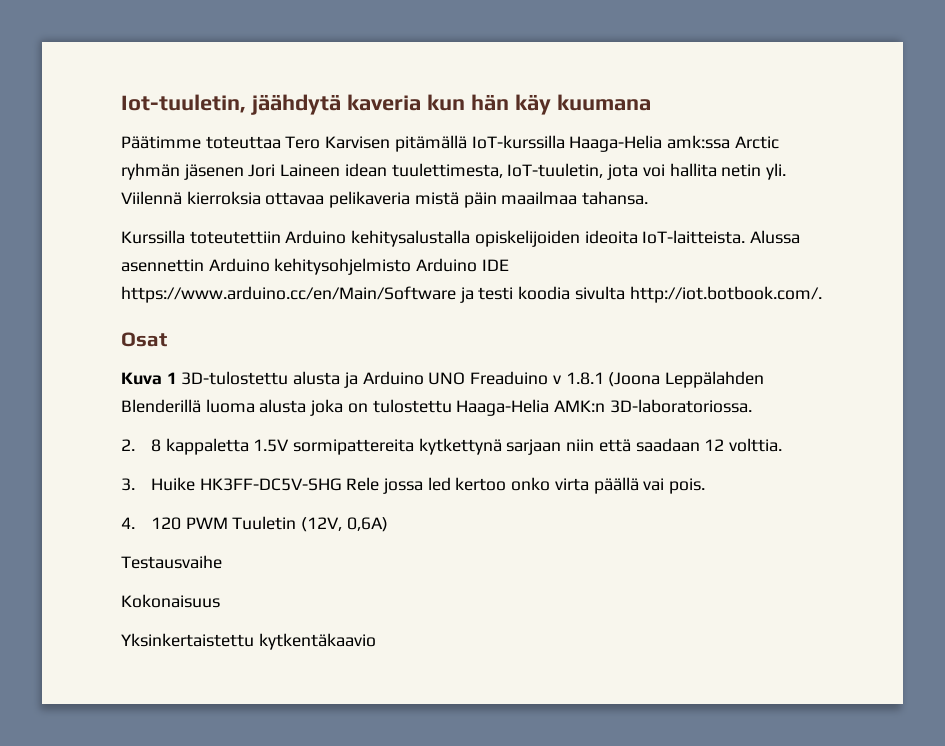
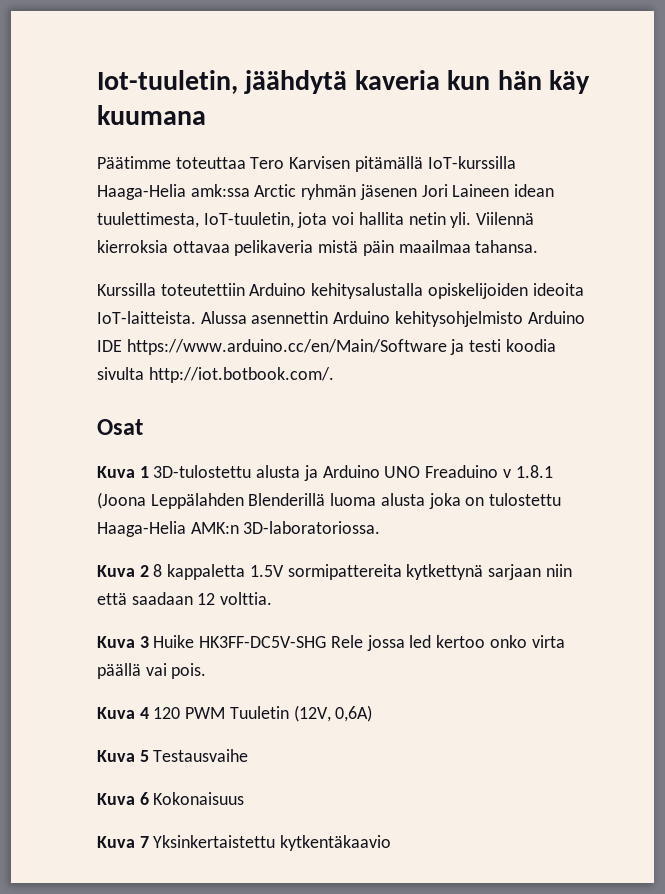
[121,439,135,451] 2. -> [97,565,149,577] Kuva 2
[121,478,135,491] 3. -> [97,636,149,648] Kuva 3
[121,517,135,529] 4. -> [97,707,149,719] Kuva 4
(388, 524) none -> [97,750,149,762] Kuva 5
(222, 562) none -> [97,792,149,805] Kuva 6
(220, 601) none -> [97,836,149,848] Kuva 7

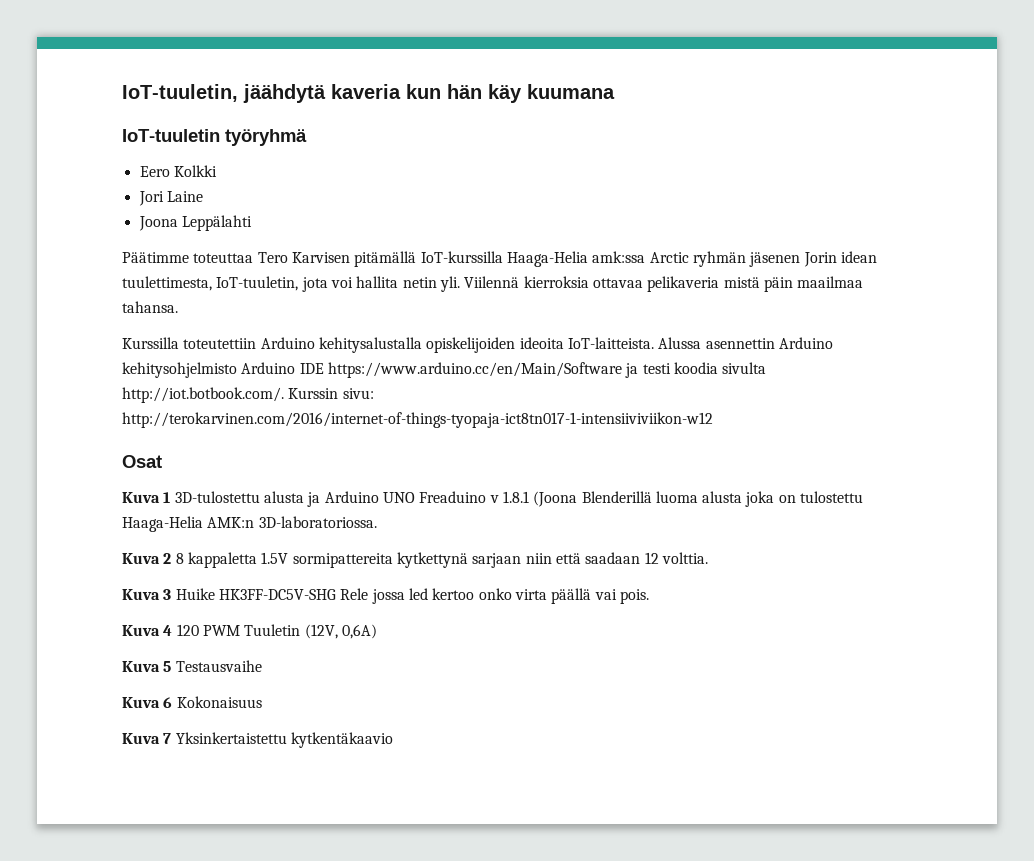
[97,70,238,94] Iot-tuuletin, -> [122,84,238,102] IoT-tuuletin,
(206, 115) none -> [122,129,307,146] [139,165,217,177] [138,191,203,206] [138,215,252,231] // IoT-tuuletin työryhmä // Eero Kolkki // Jori Laine // Joona Leppälahti
[421,184,510,197] Jori Laineen -> [803,252,837,267] Jorin
(334, 375) none -> [288,388,374,399] [122,412,713,428] Kurssin sivu: http://terokarvinen.com/2016/internet-of-things-tyopaja-ict8tn017-1-intensiiviviikon-w12
[150,493,244,509] Leppälahden -> (578, 499) none

